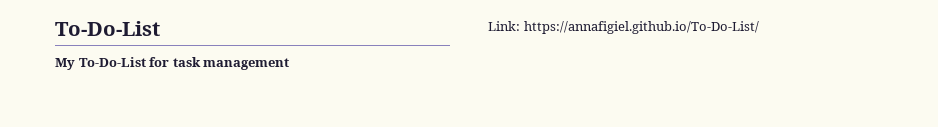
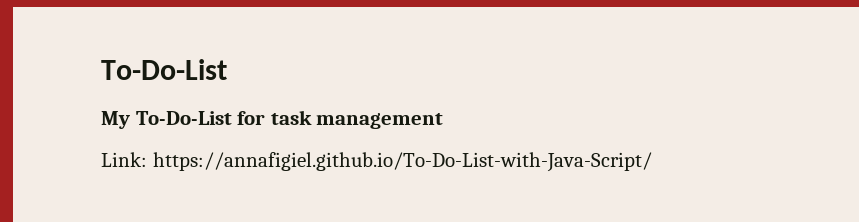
[523,21,759,34] https://annafigiel.github.io/To-Do-List/ -> [152,152,652,172] https://annafigiel.github.io/To-Do-List-with-Java-Script/

